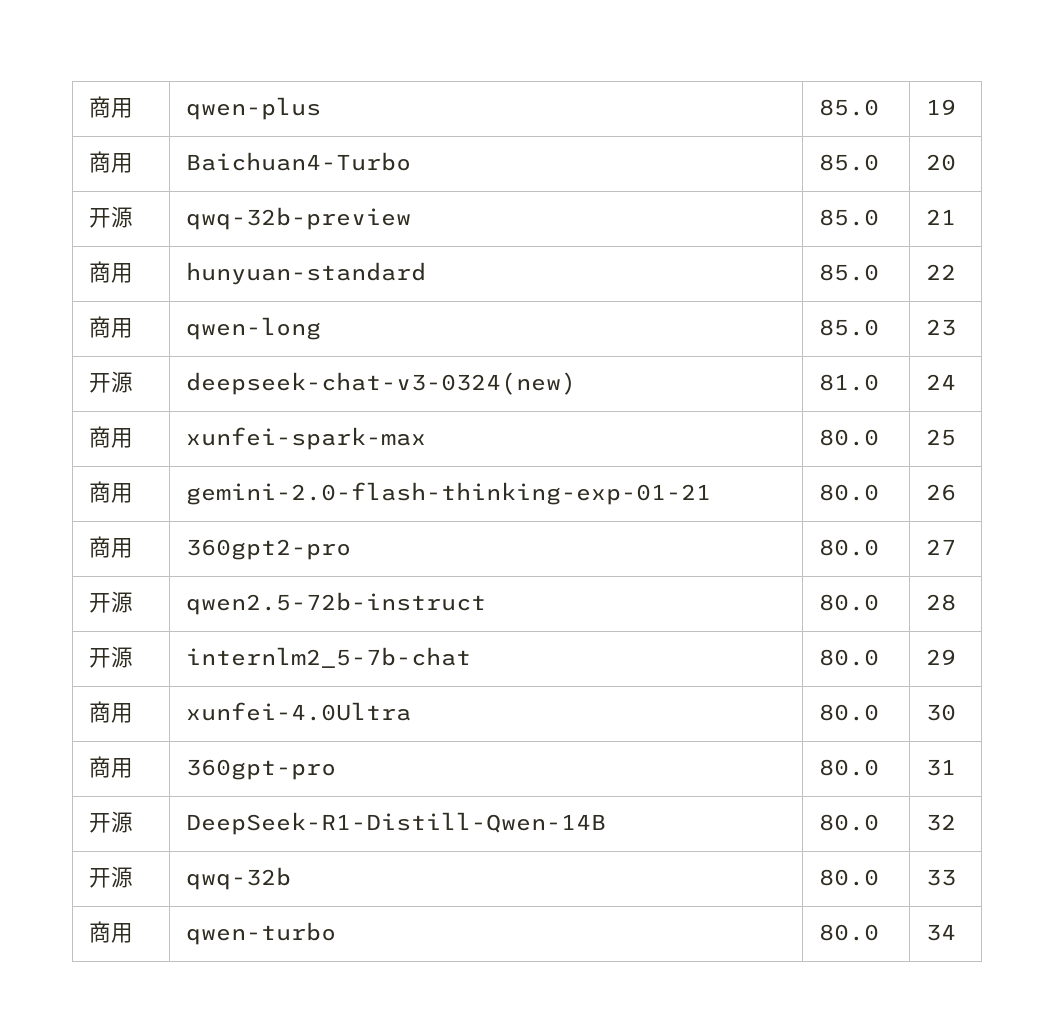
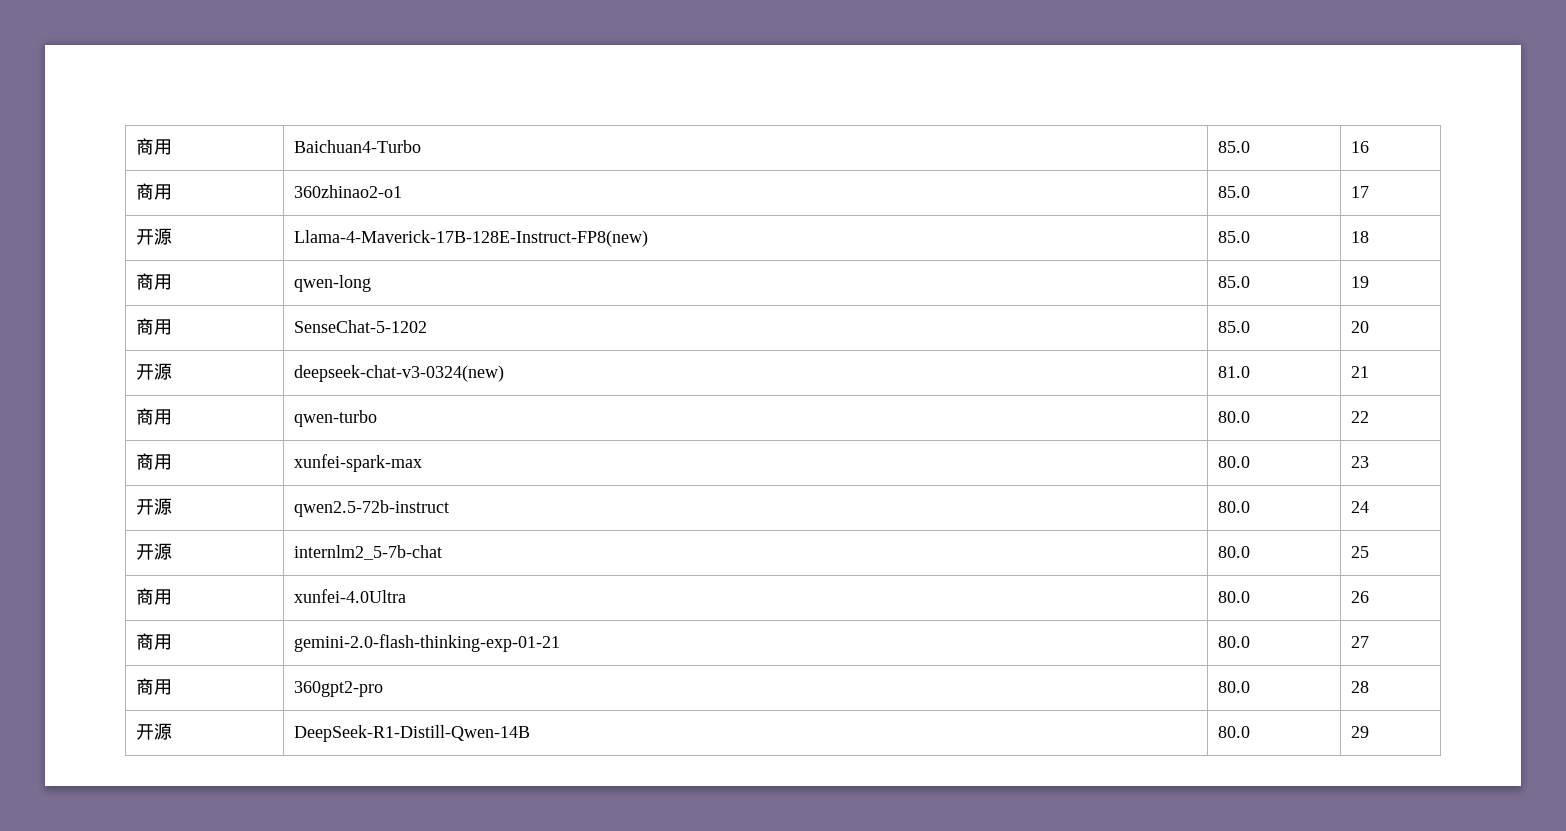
[88,96,133,118] [185,97,321,120] 商用 | qwen-plus -> [135,138,172,155] [293,140,421,153] [1217,141,1250,153] [1350,141,1369,153] [135,183,172,200] [293,185,402,198] [1217,186,1250,198] [1350,186,1369,198] [135,228,172,245] [293,230,648,247] [1217,231,1250,243] [1350,231,1369,243] [135,273,172,290] [293,275,371,292] 商用 | Baichuan4-Turbo | 85.0 | 16 // 商用 | 360zhinao2-o1 | 85.0 | 17 // 开源 | Llama-4-Maverick-17B-128E-Instruct-FP8(new) | 85.0 | 18 // 商用 | qwen-long
[185,152,411,171] Baichuan4-Turbo -> [293,320,427,333] SenseChat-5-1202
[185,207,411,230] [818,209,879,226] qwq-32b-preview | 85.0 -> [293,365,504,382] [1217,366,1250,378] deepseek-chat-v3-0324(new) | 81.0
[185,262,426,285] [818,264,879,281] hunyuan-standard | 85.0 -> [293,410,377,427] [1217,411,1250,423] qwen-turbo | 80.0
[185,317,321,340] [818,319,879,336] [925,319,956,336] [88,371,133,393] [185,372,576,395] [818,374,879,391] [925,374,956,390] [88,426,133,448] [185,427,426,450] [818,429,879,446] [925,429,956,446] qwen-long | 85.0 | 23 // 开源 | deepseek-chat-v3-0324(new) | 81.0 | 24 // 商用 | xunfei-spark-max | 80.0 | 25 -> [293,454,422,472] [1217,456,1250,468] [1350,456,1369,468] [135,498,172,515] [293,500,449,517] [1217,501,1250,513] [1350,501,1369,513] [135,543,172,560] [293,545,442,560] [1217,546,1250,558] [1350,546,1369,558] [135,588,172,605] [293,589,406,603] [1217,591,1250,603] [1350,591,1369,603] xunfei-spark-max | 80.0 | 23 // 开源 | qwen2.5-72b-instruct | 80.0 | 24 // 开源 | internlm2_5-7b-chat | 80.0 | 25 // 商用 | xunfei-4.0Ultra | 80.0 | 26
[925,484,956,501] 26 -> [1350,636,1369,648] 27
[925,539,956,555] [88,591,133,613] [185,592,486,615] [818,594,879,611] [925,594,956,611] [88,646,133,668] [185,647,471,668] [818,649,879,666] [925,649,956,665] [88,701,133,723] [185,702,411,721] [818,704,879,721] [925,704,956,721] [88,756,133,778] [185,759,336,780] [818,759,879,776] [925,759,956,776] [88,811,133,833] [185,812,606,835] [818,814,879,831] [925,814,956,831] [88,866,133,888] [185,867,291,890] [818,869,879,886] [925,869,956,886] [88,921,133,943] [185,922,336,945] [818,924,879,941] [925,924,956,941] 27 // 开源 | qwen2.5-72b-instruct | 80.0 | 28 // 开源 | internlm2_5-7b-chat | 80.0 | 29 // 商用 | xunfei-4.0Ultra | 80.0 | 30 // 商用 | 360gpt-pro | 80.0 | 31 // 开源 | DeepSeek-R1-Distill-Qwen-14B | 80.0 | 32 // 开源 | qwq-32b | 80.0 | 33 // 商用 | qwen-turbo | 80.0 | 34 -> [1350,681,1369,693] [135,723,172,740] [293,725,530,742] [1217,726,1250,738] [1350,726,1369,738] 28 // 开源 | DeepSeek-R1-Distill-Qwen-14B | 80.0 | 29

